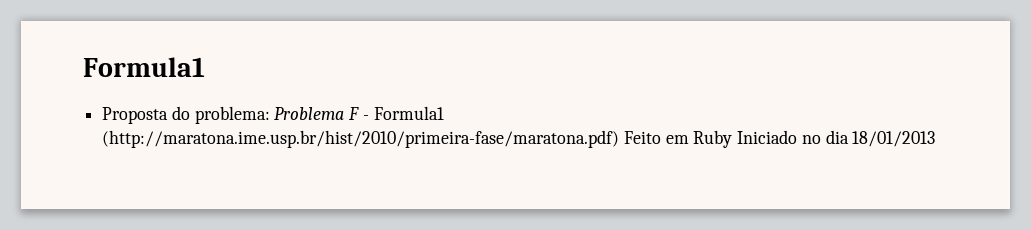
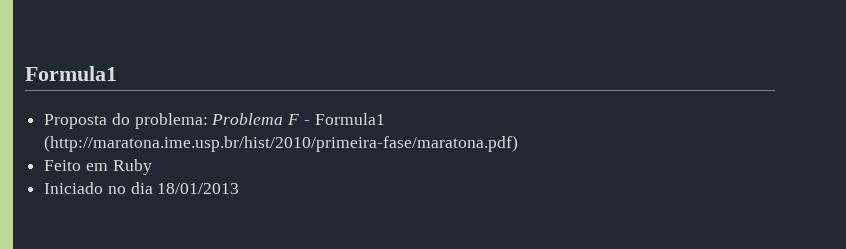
(620, 139) none -> (519, 143) //
(733, 139) none -> (152, 167) //

